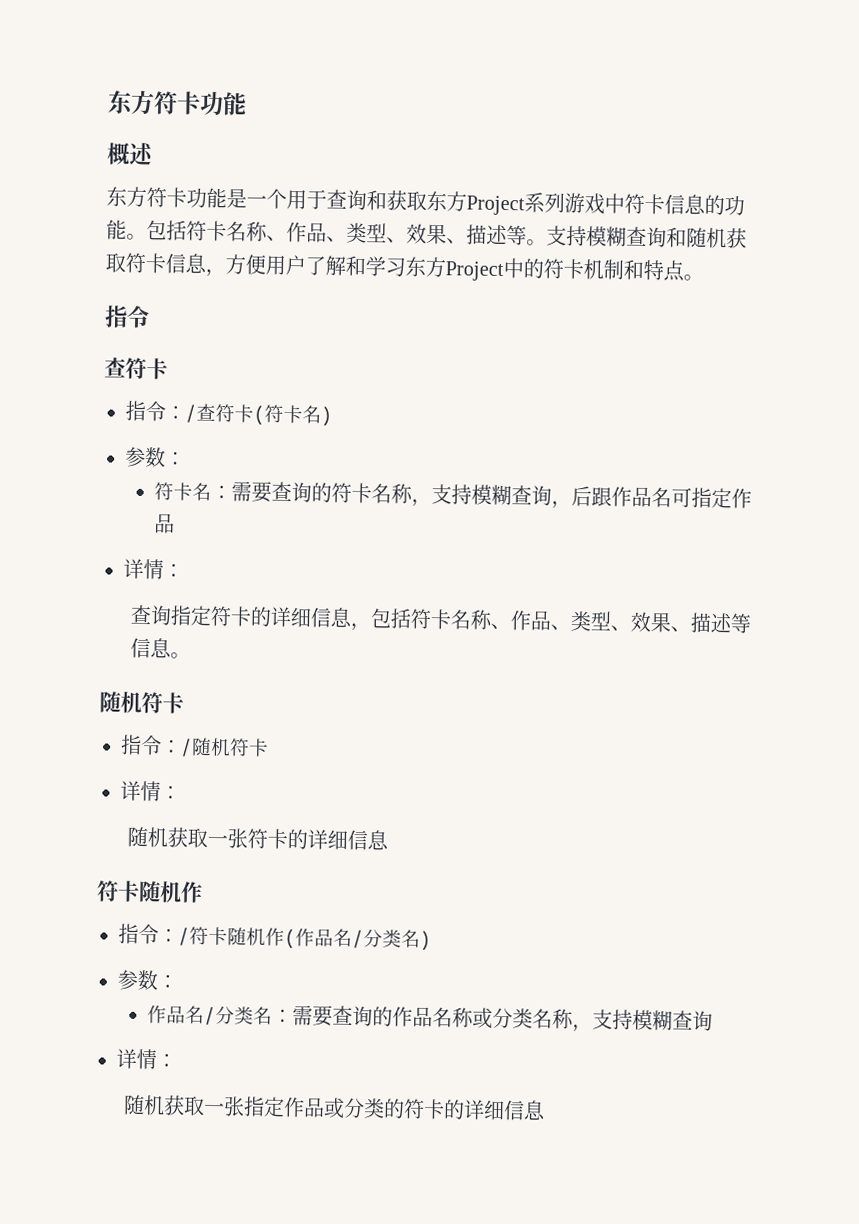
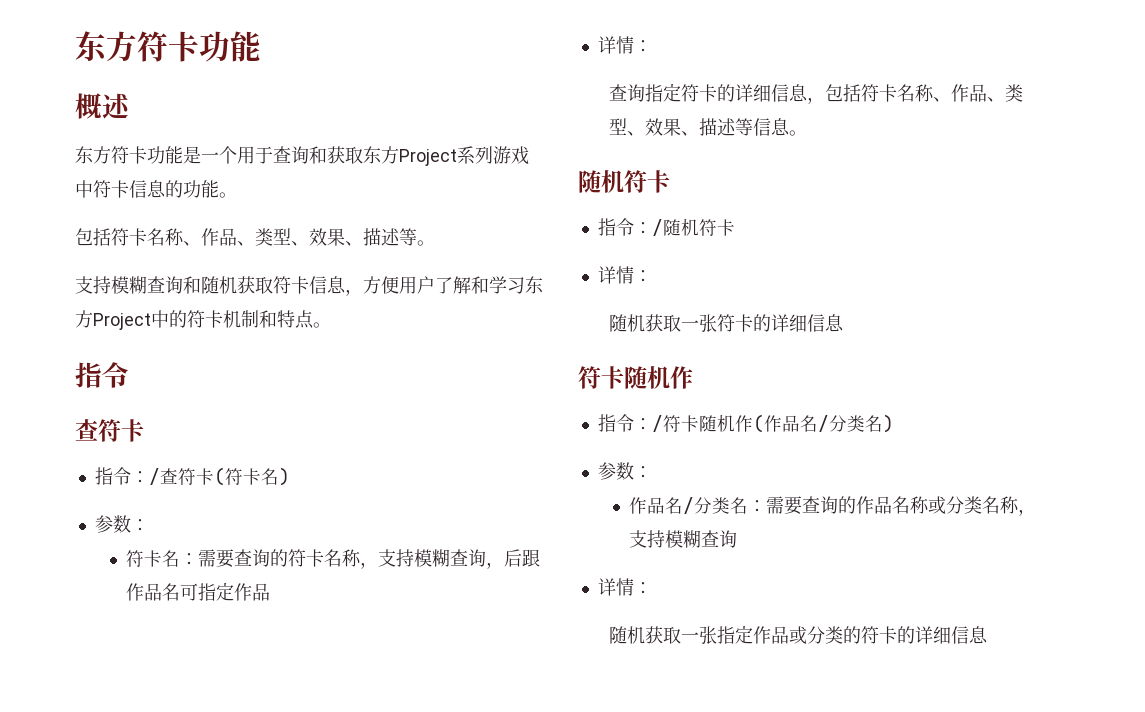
(147, 237) none -> (237, 195) //
(547, 242) none -> (435, 243) //

